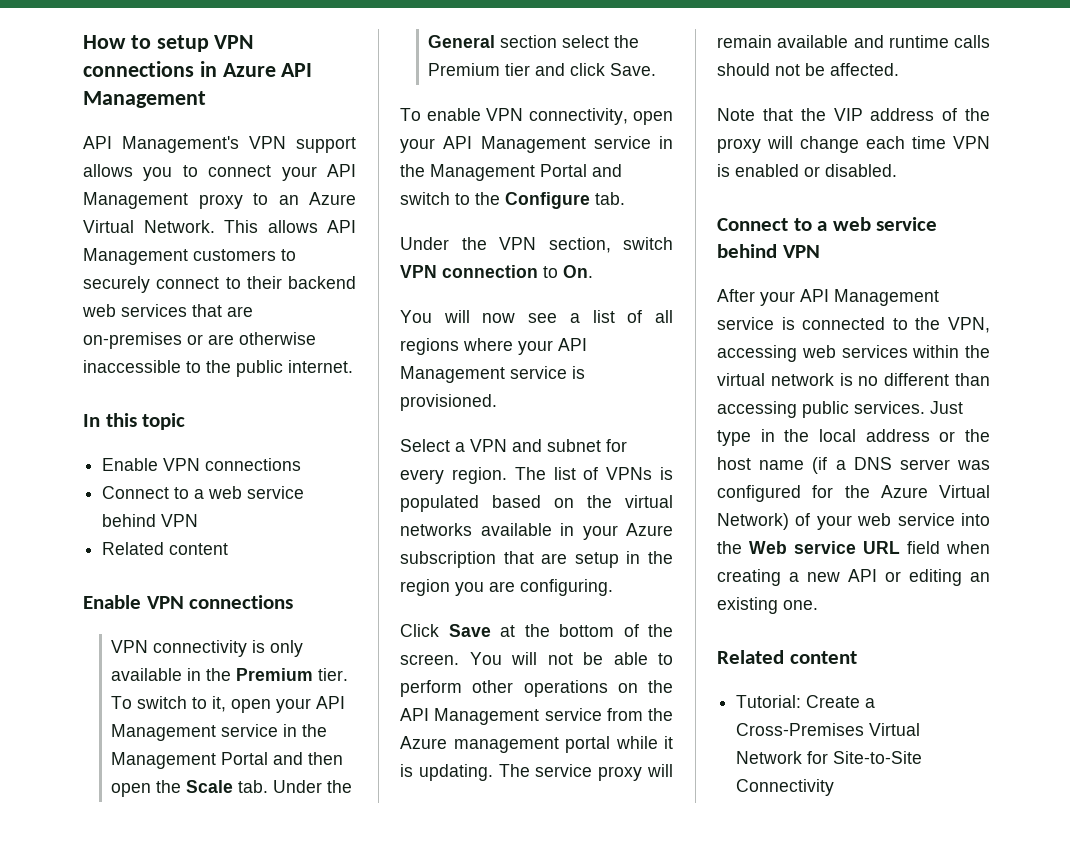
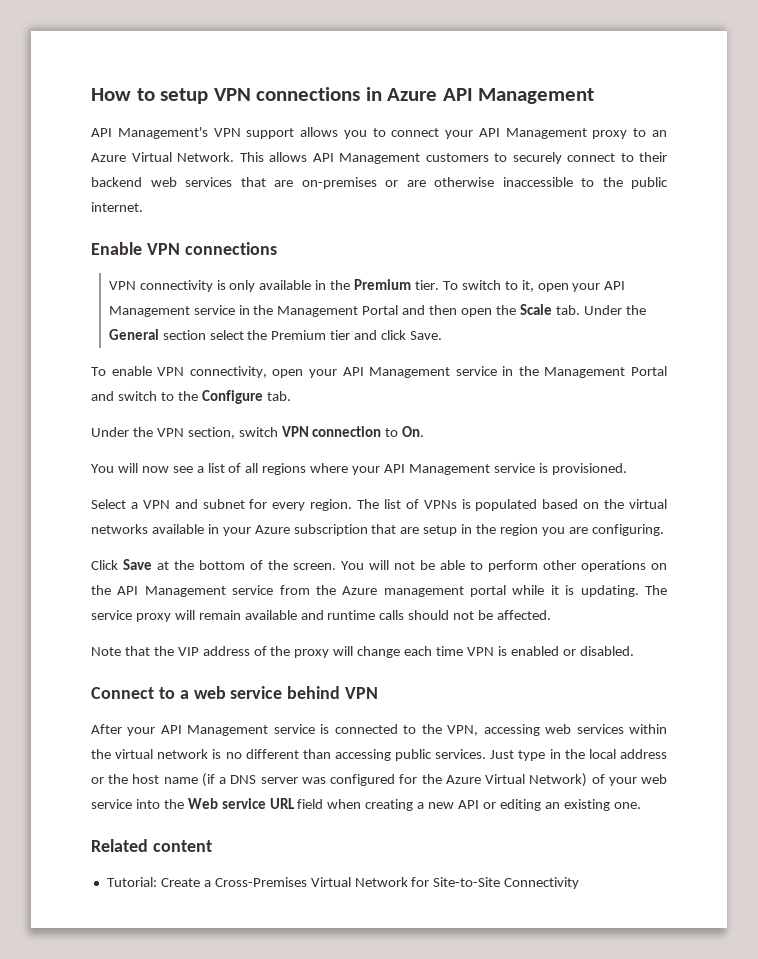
[83,413,186,430] [102,458,302,471] [102,486,305,499] [102,514,199,527] [102,542,229,555] // In this topic // Enable VPN connections // Connect to a web service behind VPN // Related content -> (143, 207) none

